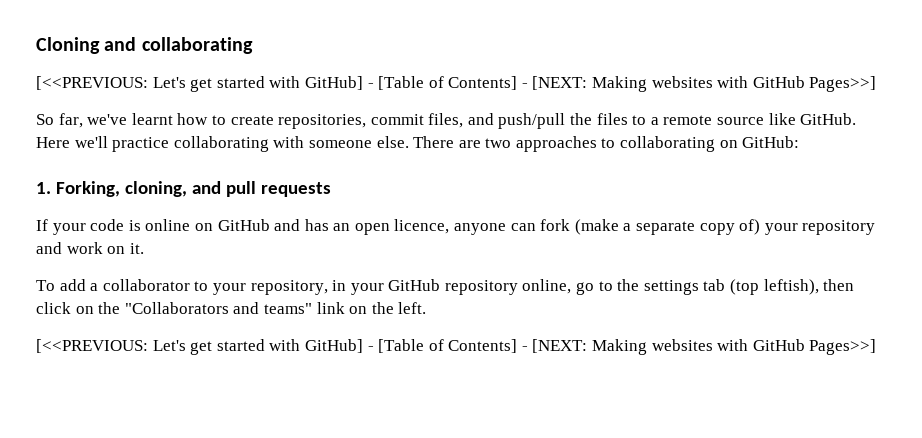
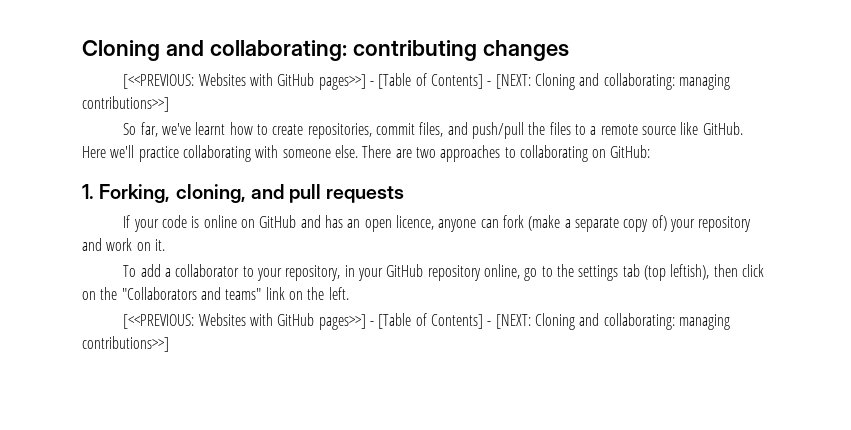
[36,37,253,54] [36,76,877,92] Cloning and collaborating // [<<PREVIOUS: Let's get started with GitHub] - [Table of Contents] - [NEXT: Making websites with GitHub Pages>>] -> [82,40,569,61] [123,73,730,90] [82,96,169,112] Cloning and collaborating: contributing changes // [<<PREVIOUS: Websites with GitHub pages>>] - [Table of Contents] - [NEXT: Cloning and collaborating: managing contributions>>]
[152,339,877,355] Let's get started with GitHub] - [Table of Contents] - [NEXT: Making websites with GitHub Pages>>] -> [198,313,730,330] [82,336,169,352] Websites with GitHub pages>>] - [Table of Contents] - [NEXT: Cloning and collaborating: managing contributions>>]

